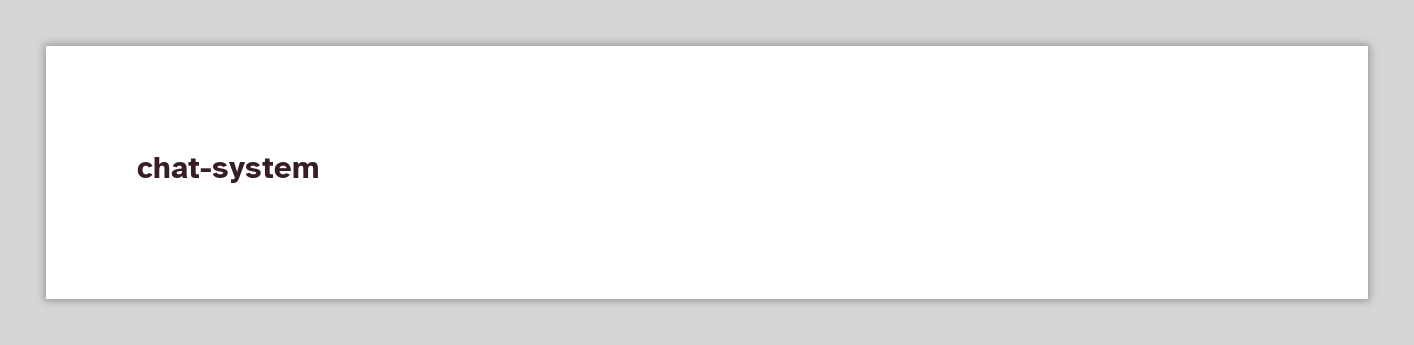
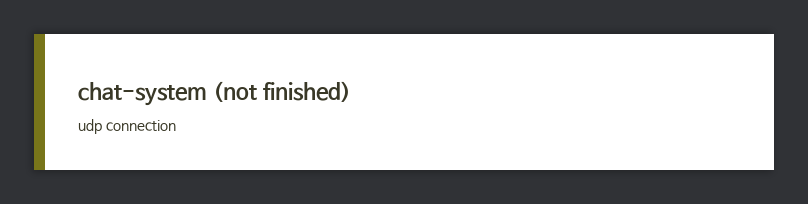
(319, 170) none -> [212,81,351,102] [78,119,176,134] (not finished) // udp connection

